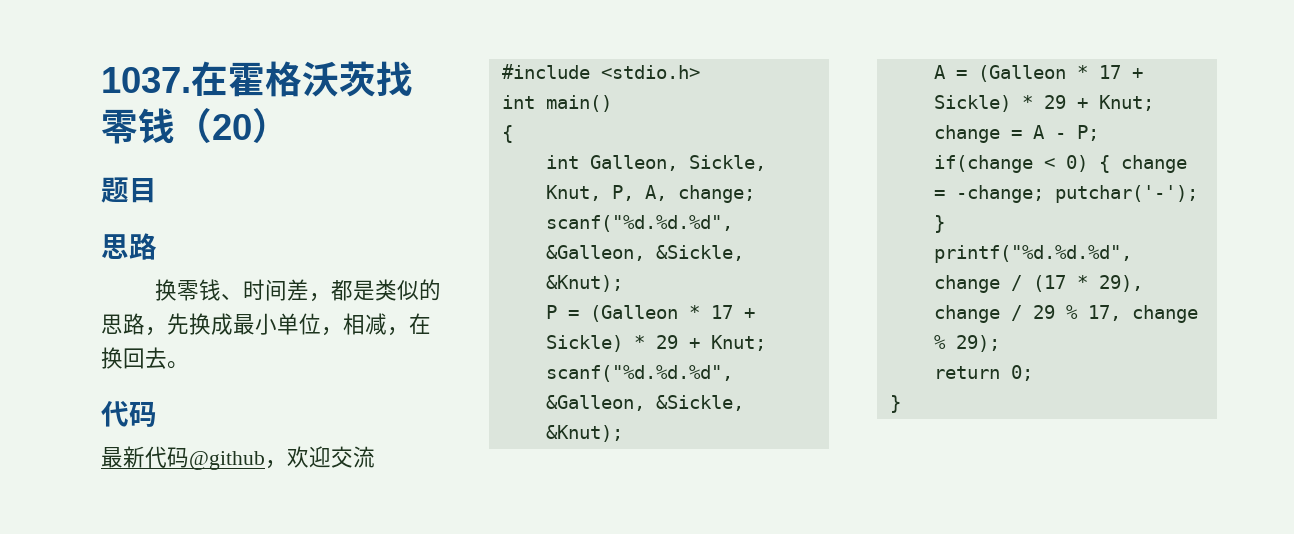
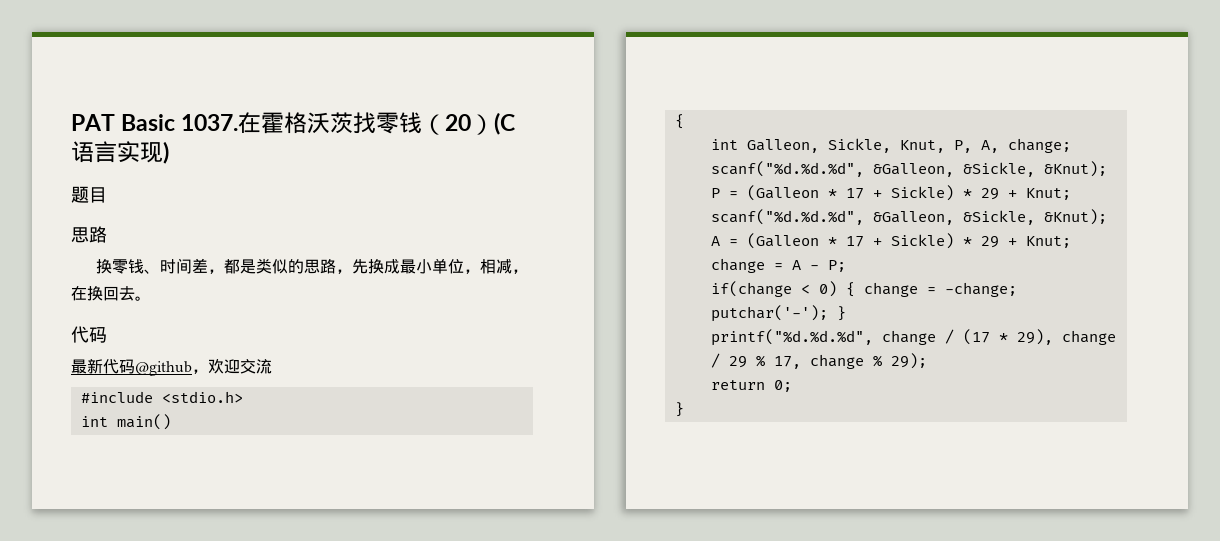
(101, 80) none -> [71,114,176,131] PAT Basic
(289, 126) none -> [494,112,516,135] [71,141,169,164] (C语言实现)

